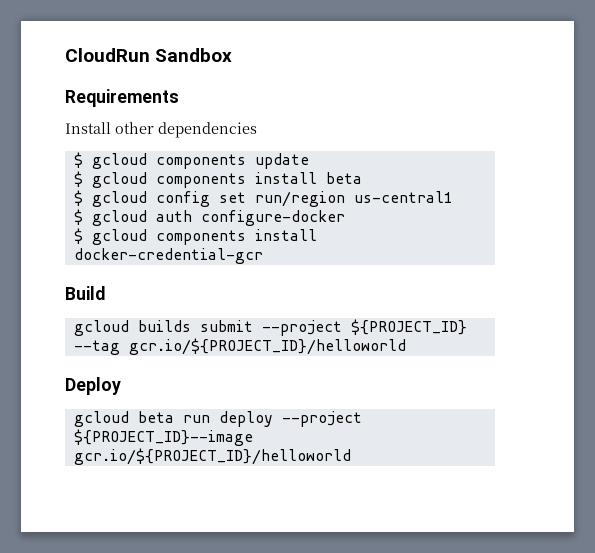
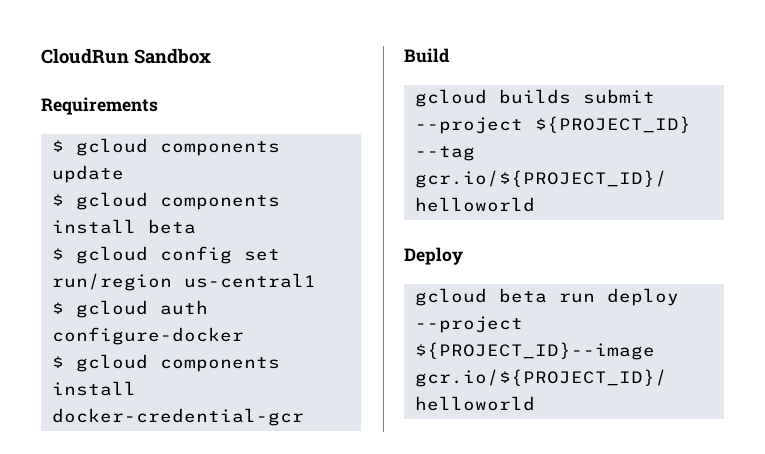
[65,122,257,138] // Install other dependencies -> (158, 106) none

